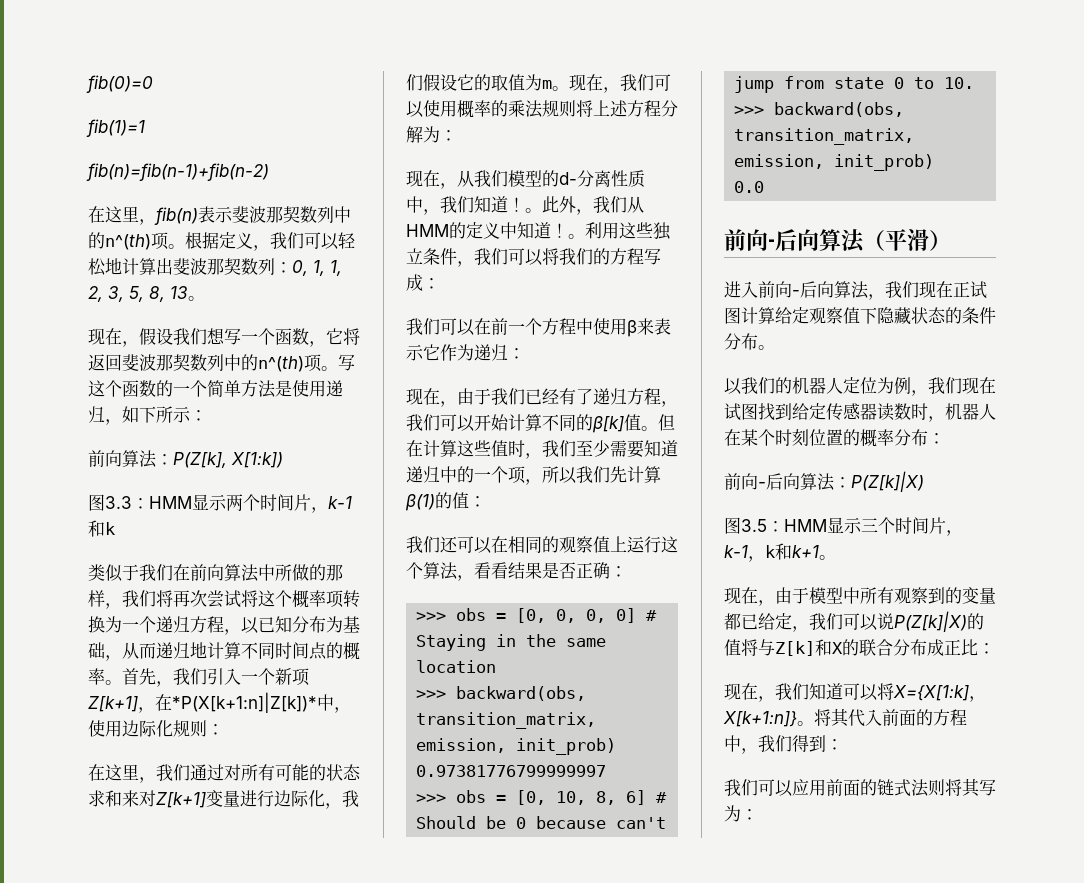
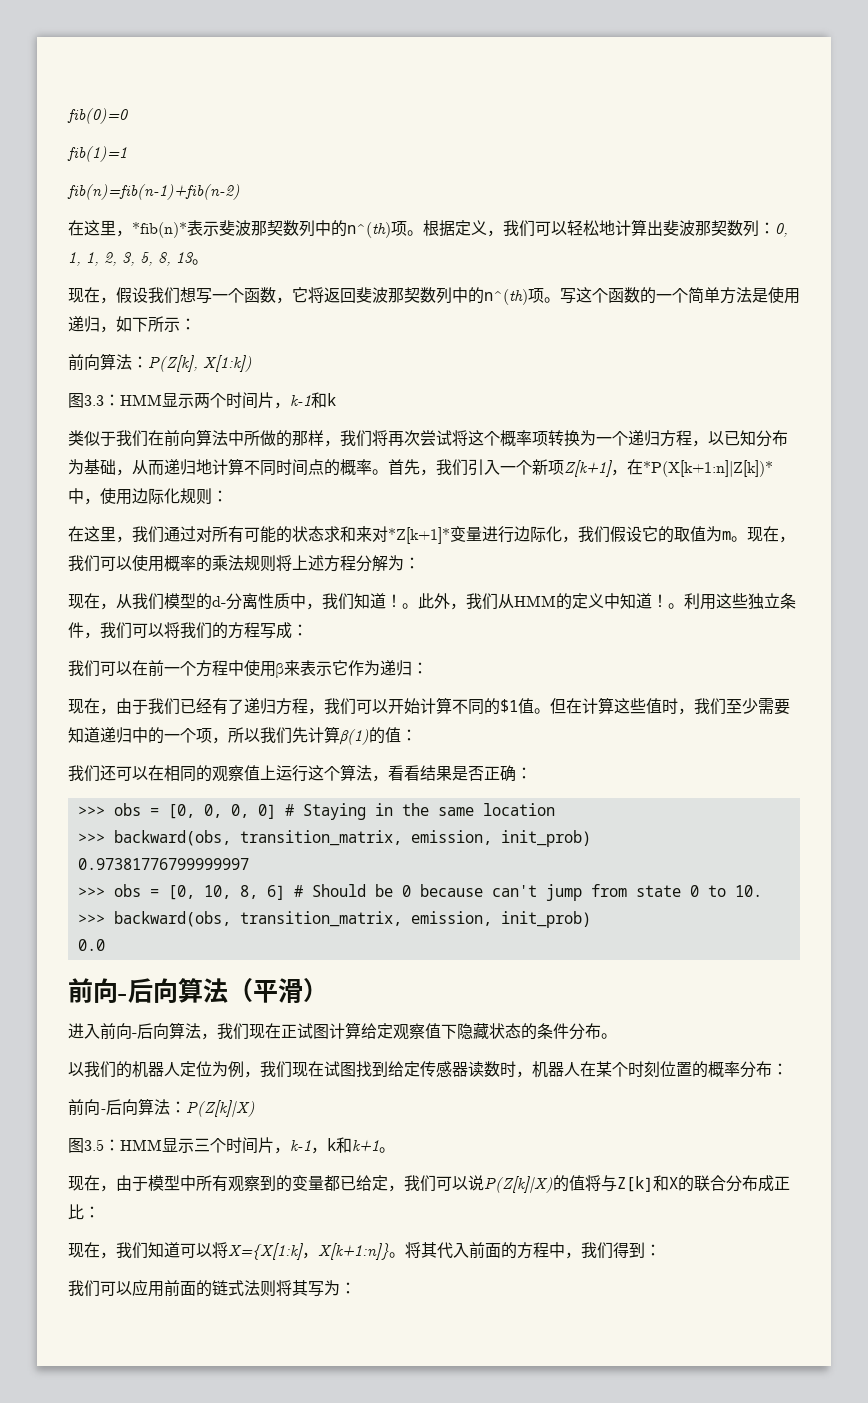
[154,207,198,225] fib(n) -> [132,222,187,238] *fib(n)*
[156,792,206,808] Z[k+1] -> [388,527,450,544] *Z[k+1]*
[592,416,624,433] β[k] -> [500,699,518,713] $1

